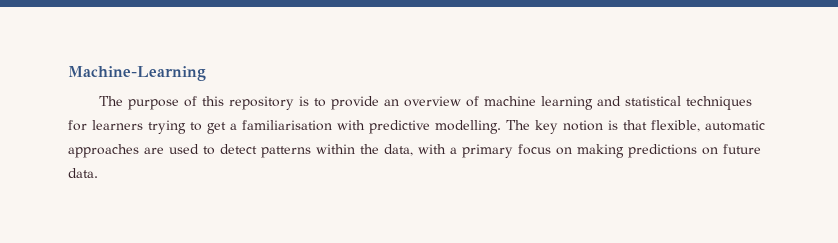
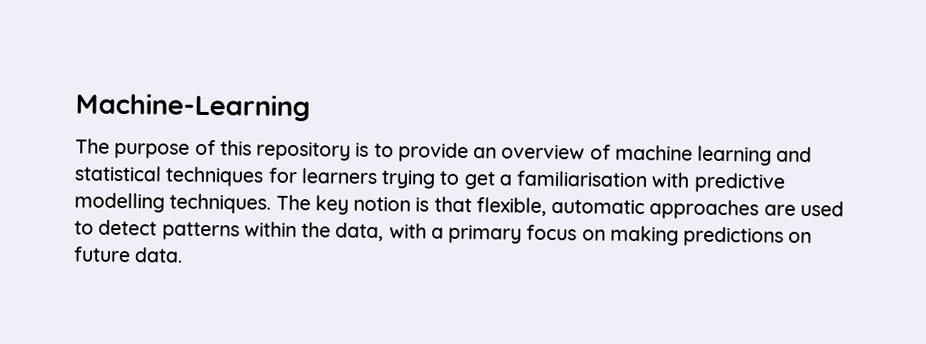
[435,120,501,134] modelling. -> [74,192,272,214] modelling techniques.

